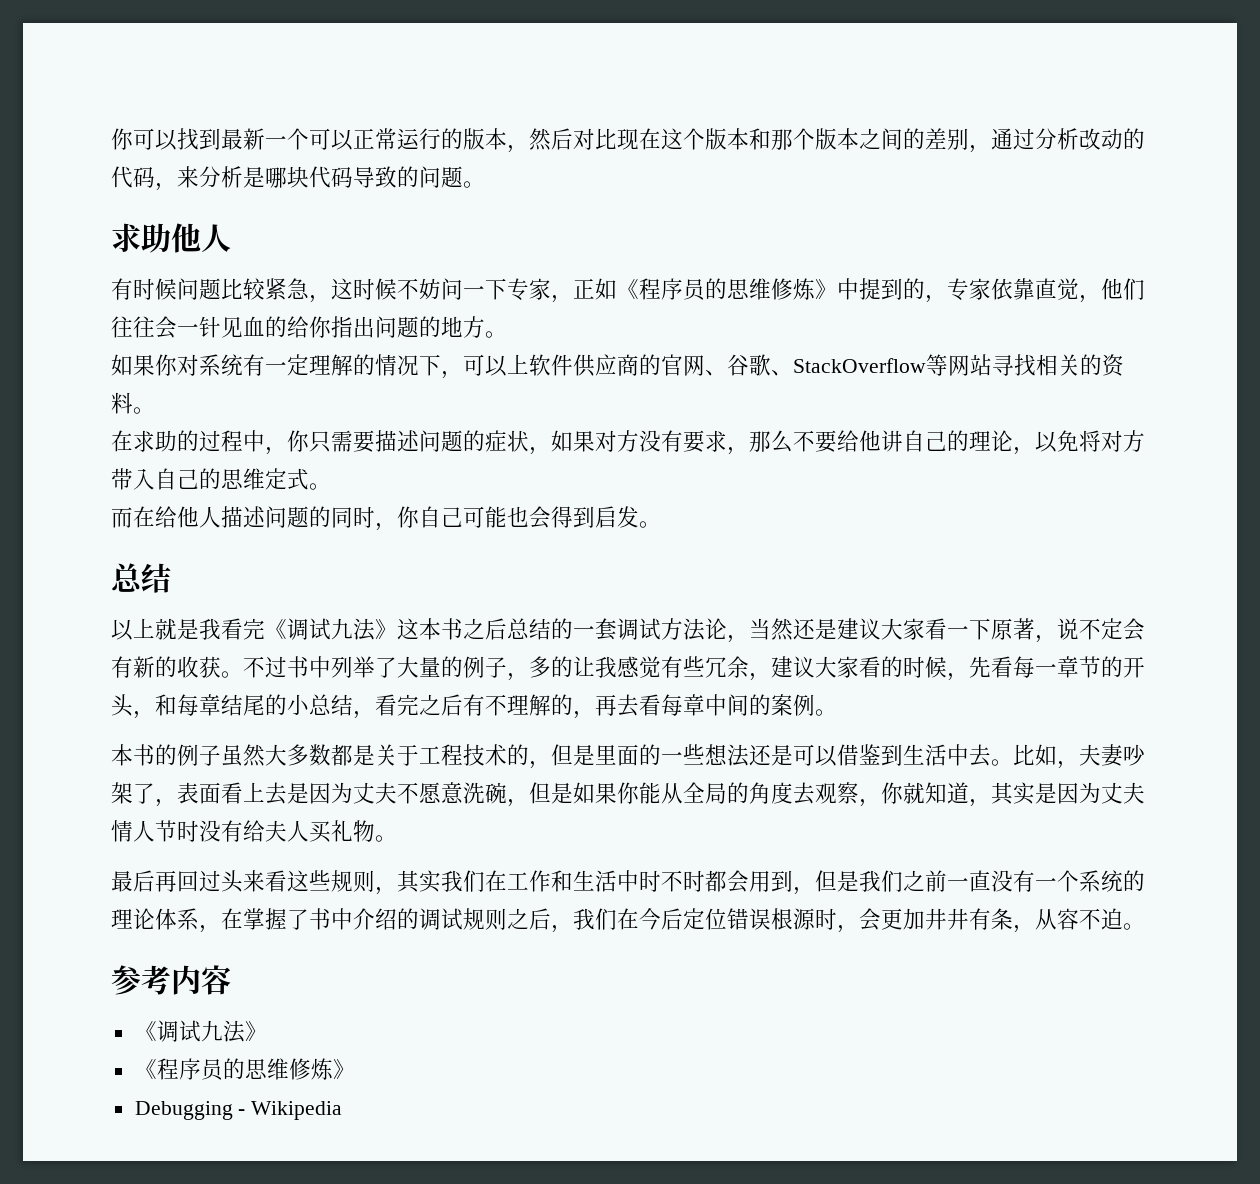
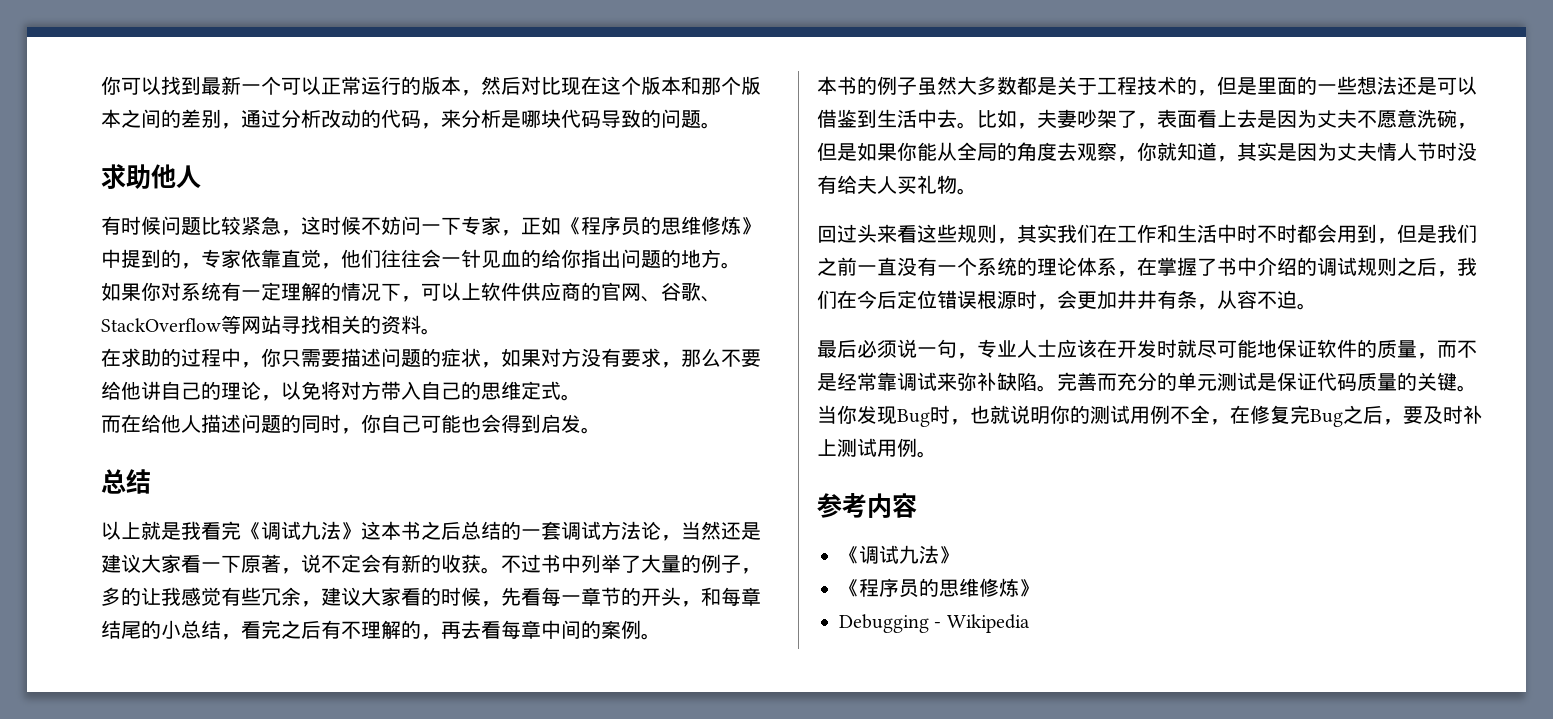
[111,870,177,892] 最后再 -> (977, 191) none
(1145, 926) none -> [817,339,1477,359] [817,372,1477,392] [817,405,1483,427] [817,438,937,458] // 最后必须说一句，专业人士应该在开发时就尽可能地保证软件的质量，而不是经常靠调试来弥补缺陷。完善而充分的单元测试是保证代码质量的关键。当你发现Bug时，也就说明你的测试用例不全，在修复完Bug之后，要及时补上测试用例。

